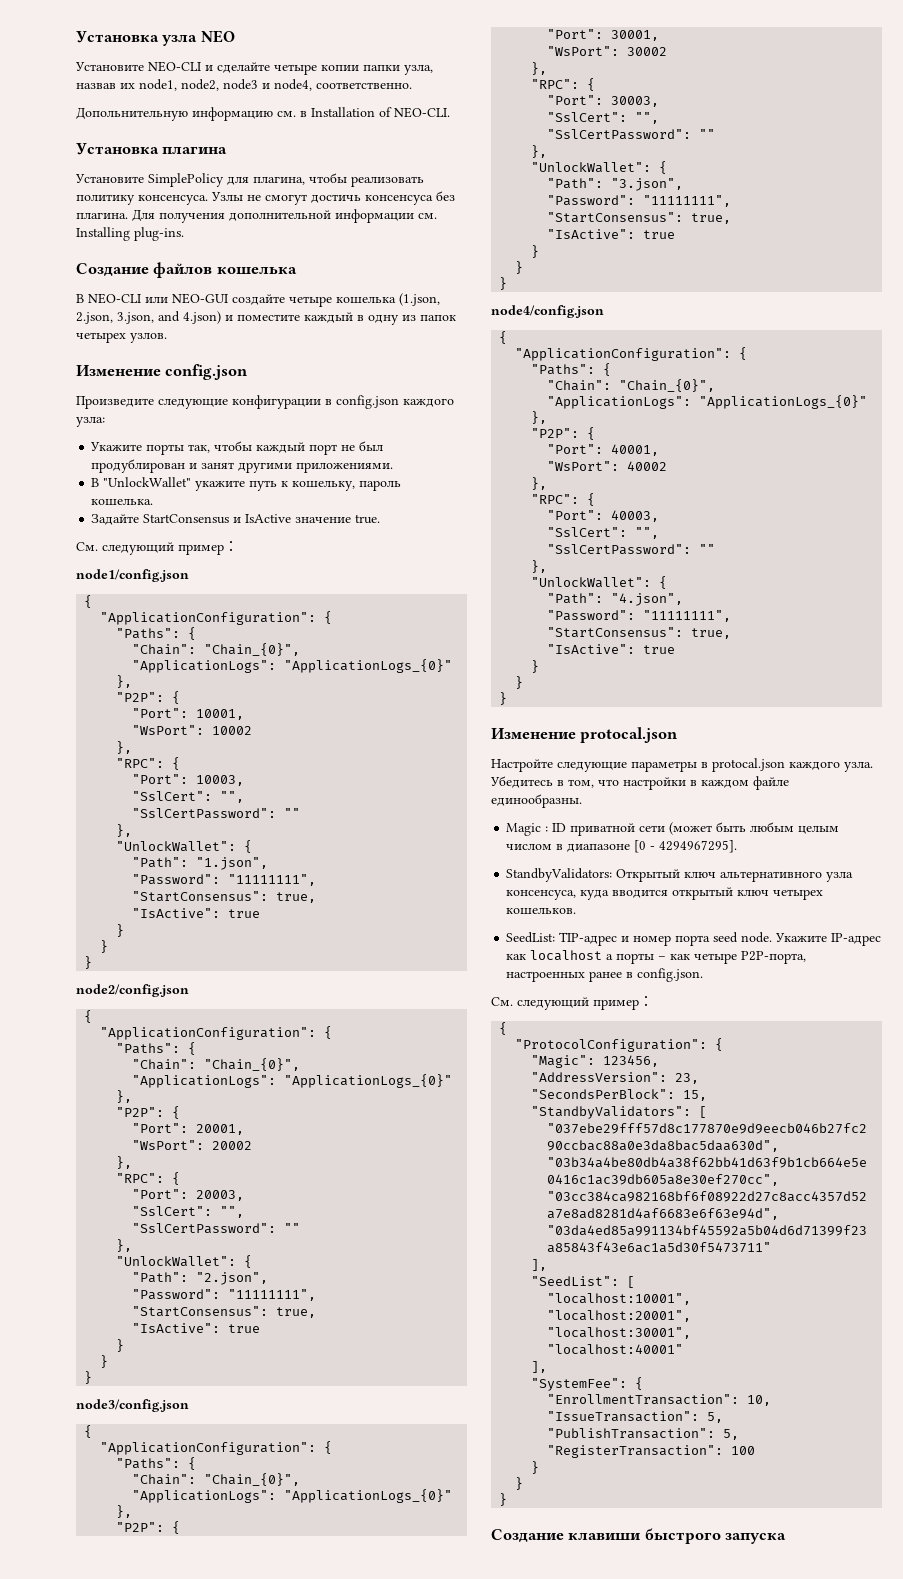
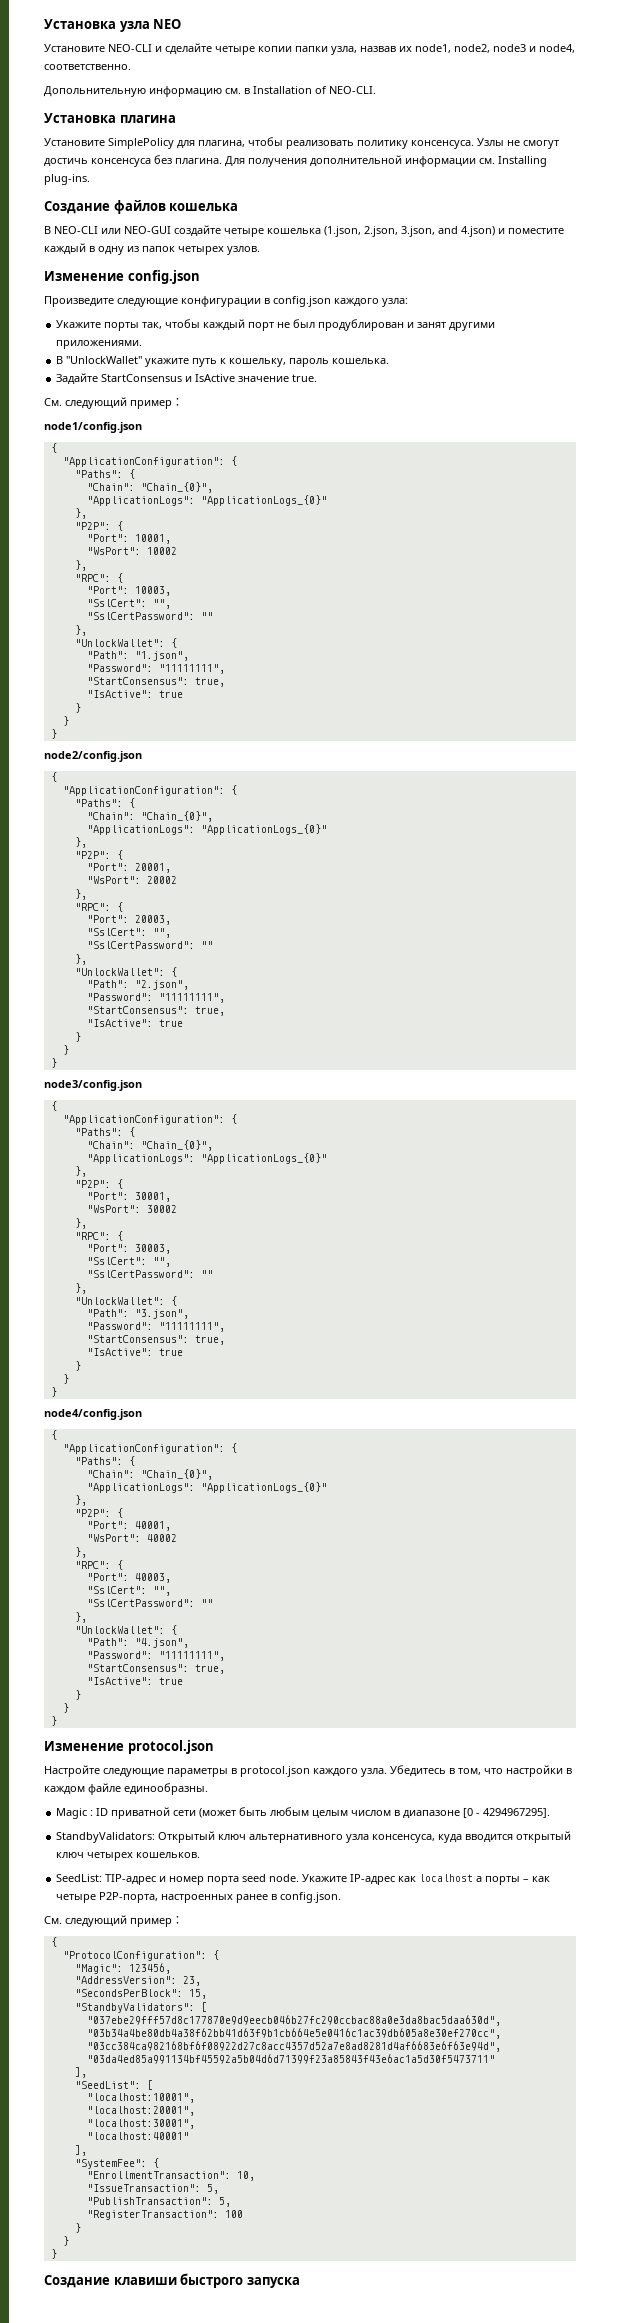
[580,727,679,743] protocal.json -> [127,1740,214,1754] protocol.json
[712,758,785,772] protocal.json -> [240,1766,310,1777] protocol.json

